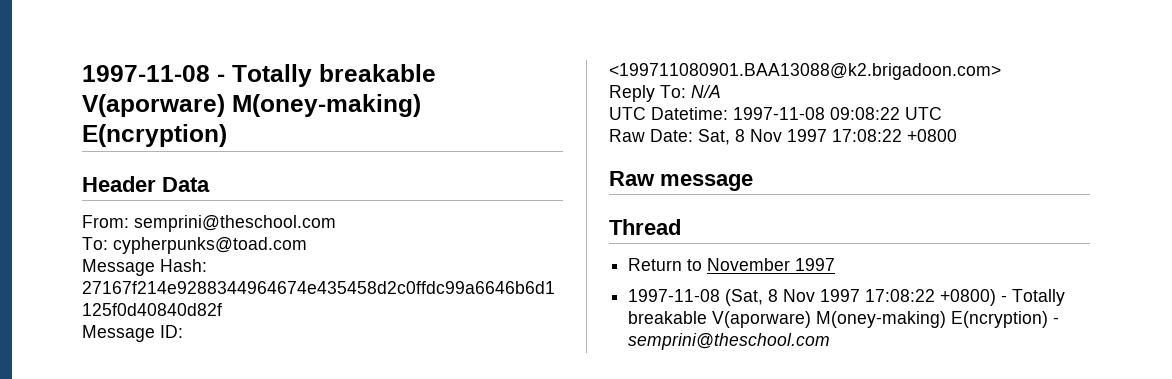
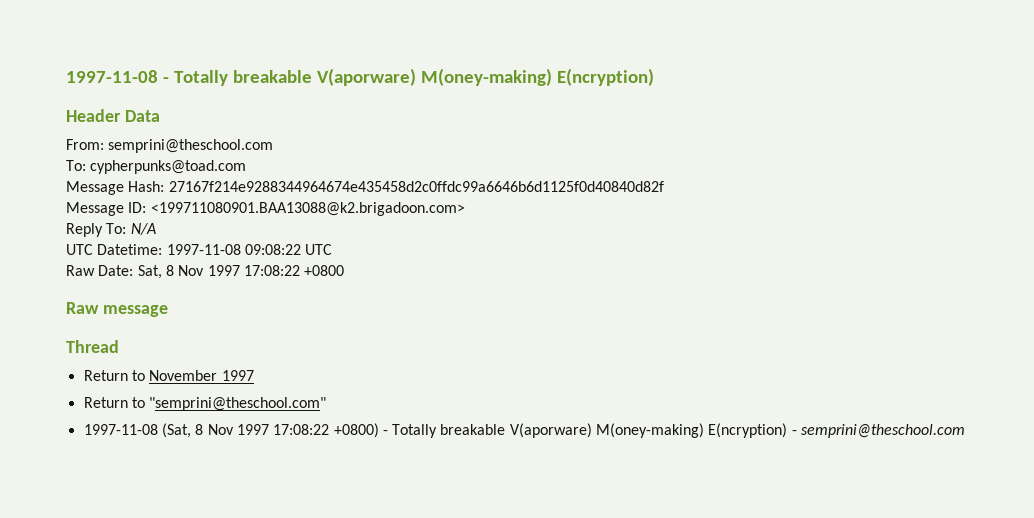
(836, 264) none -> [83,397,327,411] // Return to "semprini@theschool.com"

